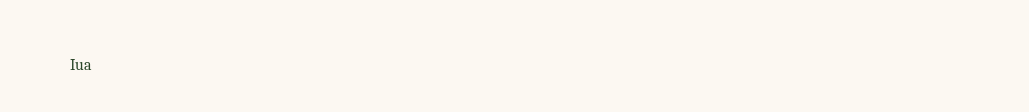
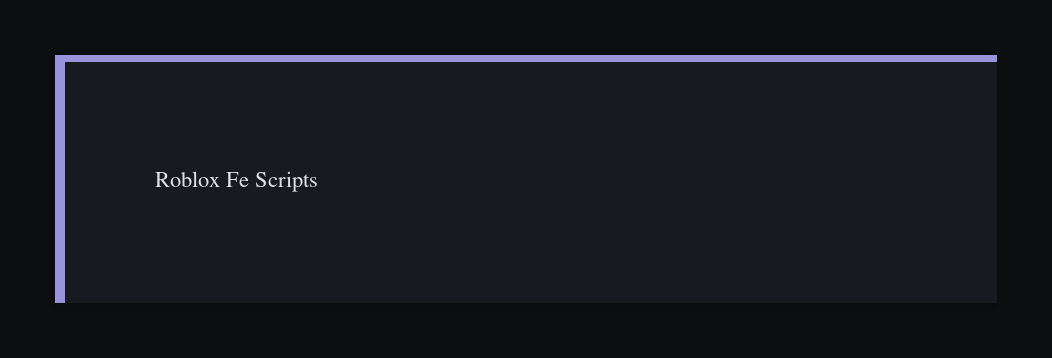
[70,59,92,70] Iua -> [155,171,319,192] Roblox Fe Scripts

